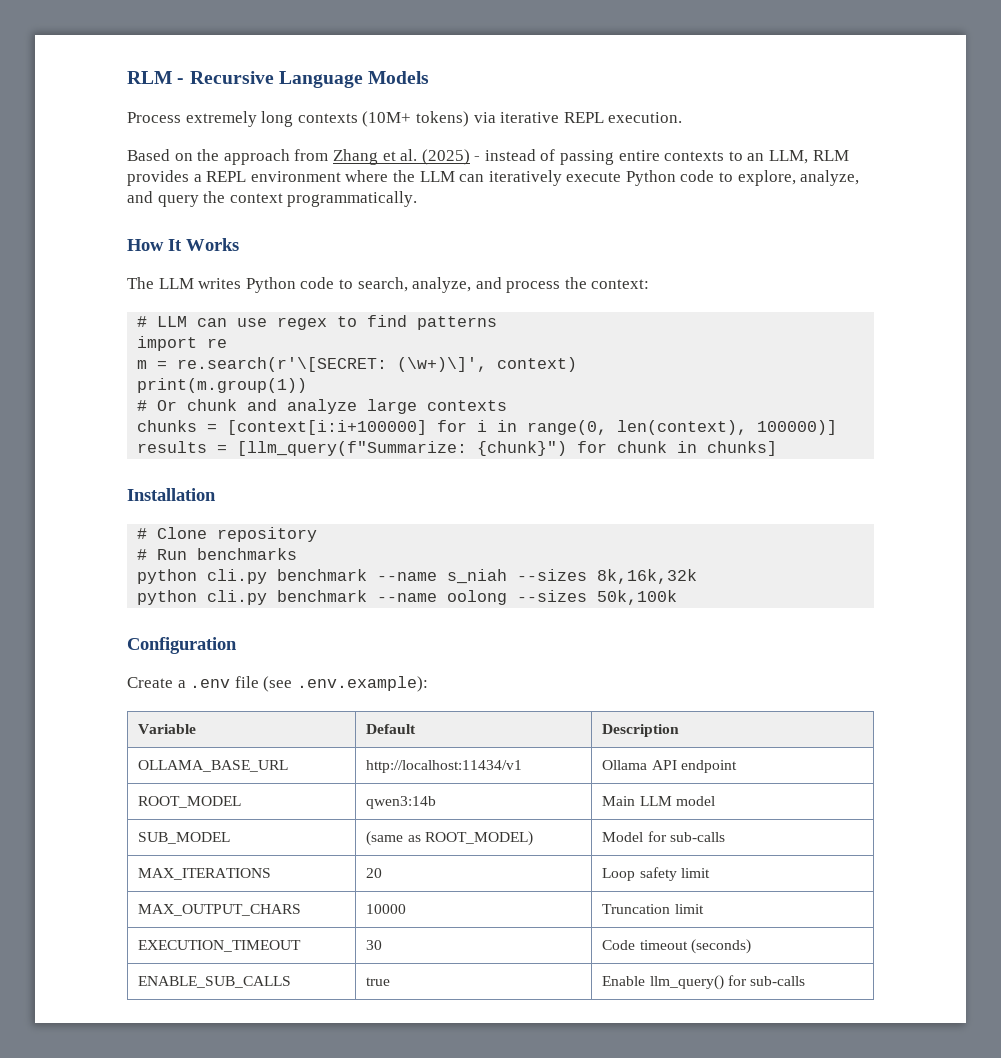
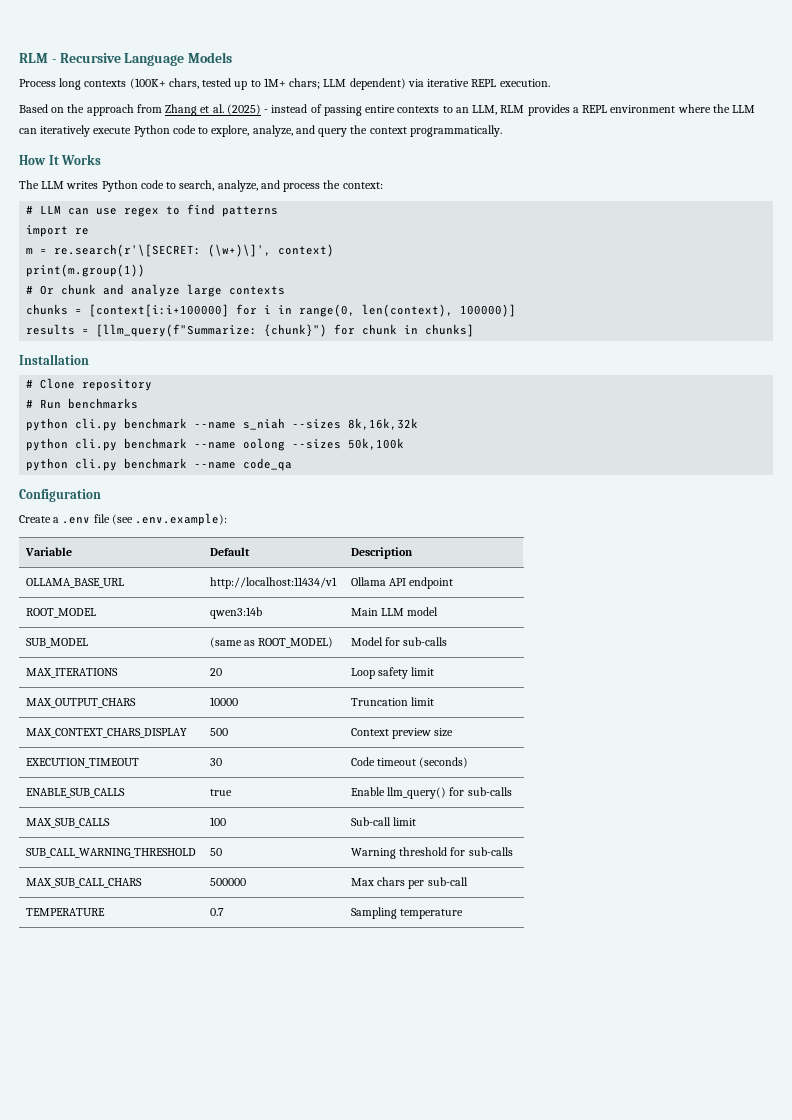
[185,111,257,127] extremely -> (56, 83) none
[362,111,469,127] (10M+ tokens) -> [129,78,406,90] (100K+ chars, tested up to 1M+ chars; LLM dependent)
(678, 597) none -> [26,458,293,471] // python cli.py benchmark --name code_qa
(704, 909) none -> [25,728,187,738] [209,728,228,736] [350,728,454,739] // MAX_CONTEXT_CHARS_DISPLAY | 500 | Context preview size
(805, 981) none -> [25,818,110,828] [209,817,226,826] [350,817,417,826] [25,848,196,858] [209,848,222,856] [350,847,513,859] [25,878,142,888] [209,878,246,886] [350,877,468,889] [25,908,105,916] [209,908,224,916] [350,907,464,919] // MAX_SUB_CALLS | 100 | Sub-call limit // SUB_CALL_WARNING_THRESHOLD | 50 | Warning threshold for sub-calls // MAX_SUB_CALL_CHARS | 500000 | Max chars per sub-call // TEMPERATURE | 0.7 | Sampling temperature

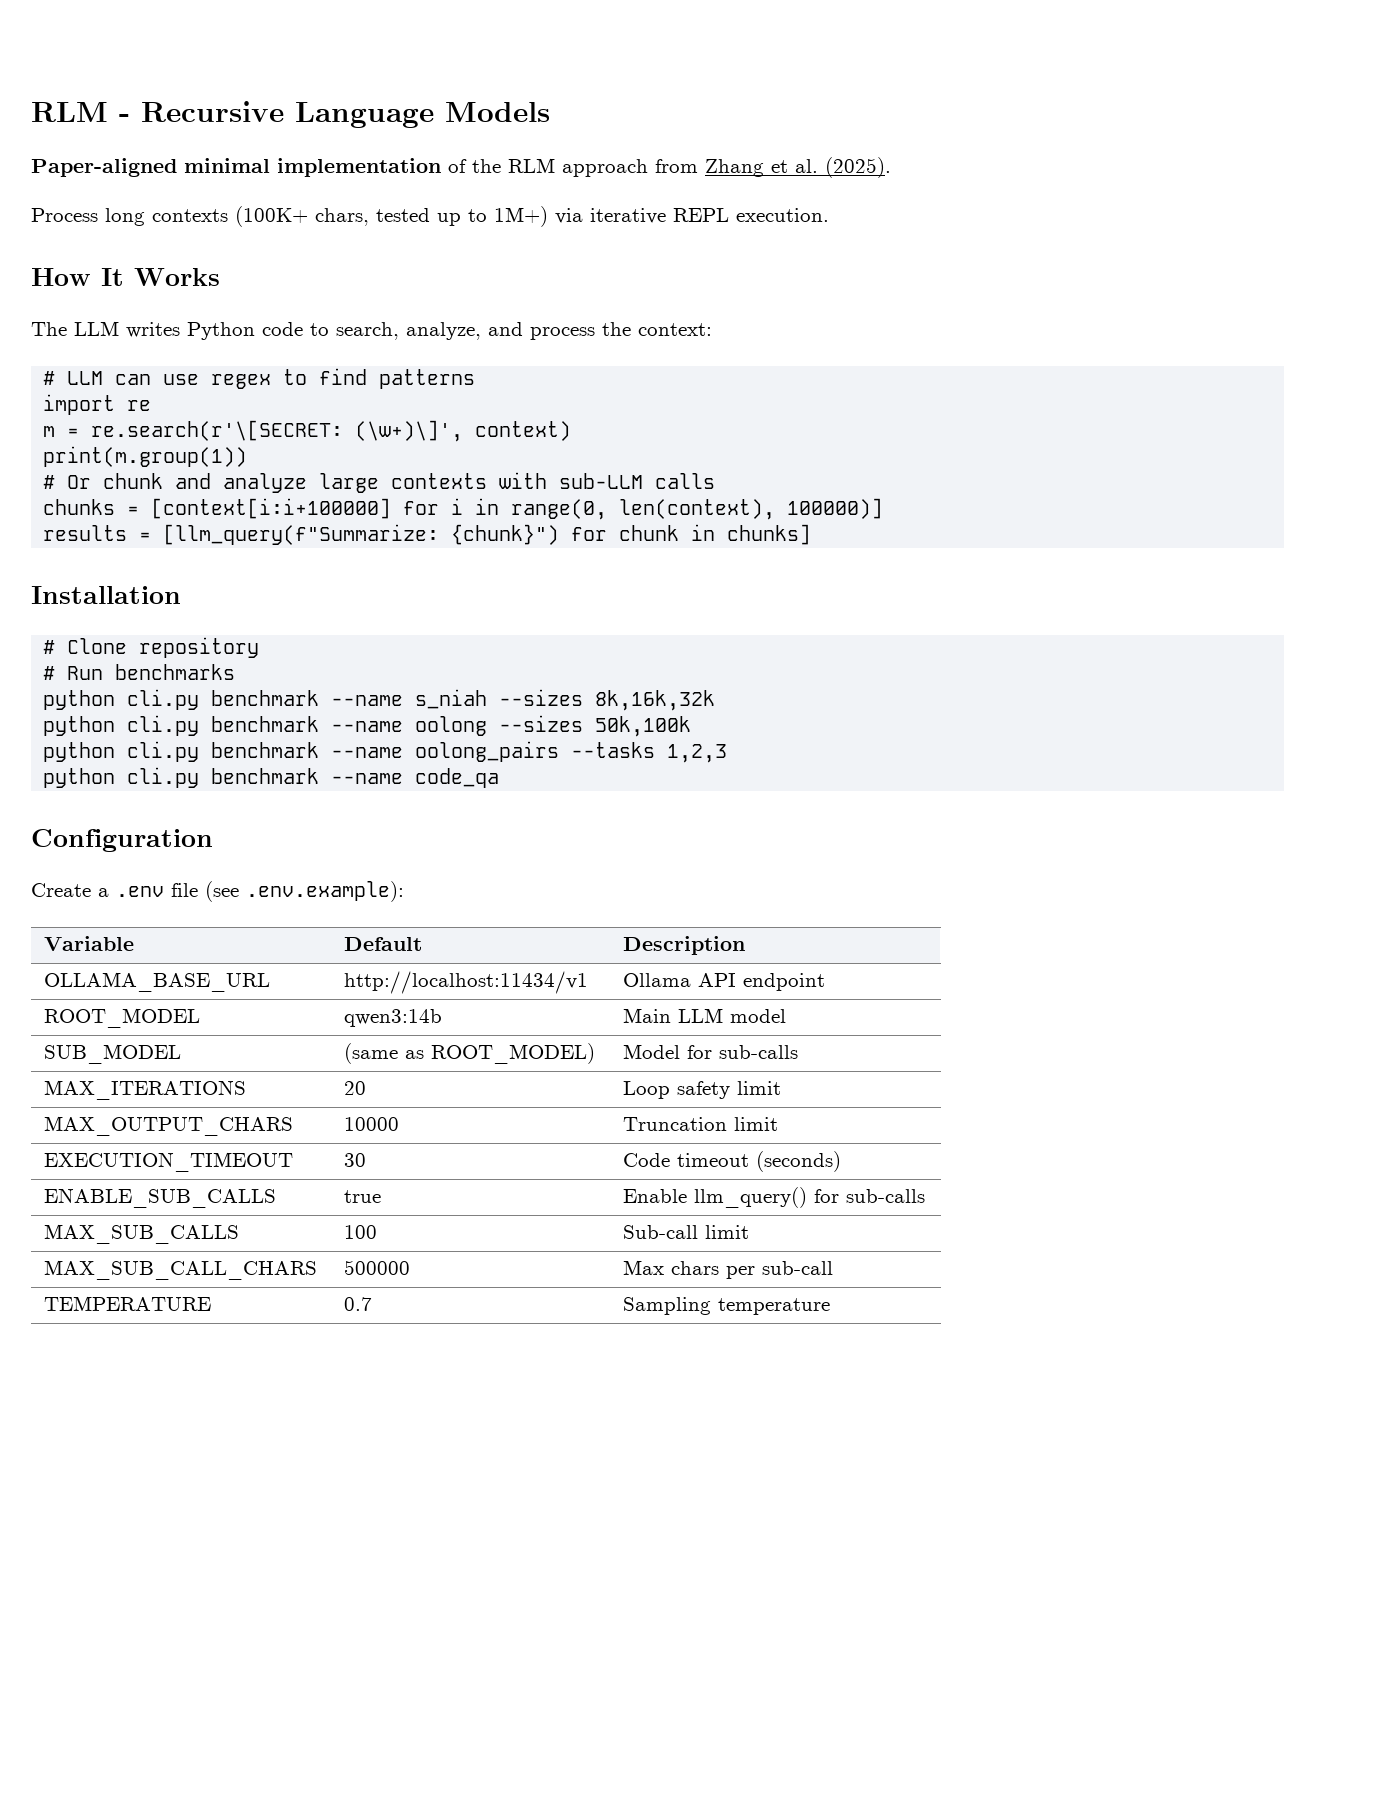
(233, 57) none -> [31,157,891,178] // Paper-aligned minimal implementation of the RLM approach from Zhang et al. (2025).
[263,78,406,90] 1M+ chars; LLM dependent) -> [494,206,548,227] 1M+)
[19,104,756,116] [19,125,502,137] // Based on the approach from Zhang et al. (2025) - instead of passing entire contexts to an LLM, RLM provides a REPL environment where the LLM can iteratively execute Python code to explore, analyze, and query the context programmatically. -> (829, 215) none
(286, 290) none -> [499,472,716,489] with sub-LLM calls
(405, 444) none -> [43,741,728,763] // python cli.py benchmark --name oolong_pairs --tasks 1,2,3
[25,728,187,738] [209,728,228,736] [350,728,454,739] // MAX_CONTEXT_CHARS_DISPLAY | 500 | Context preview size -> (779, 1124) none
[25,848,196,858] [209,848,222,856] [350,847,513,859] // SUB_CALL_WARNING_THRESHOLD | 50 | Warning threshold for sub-calls -> (750, 1232) none

